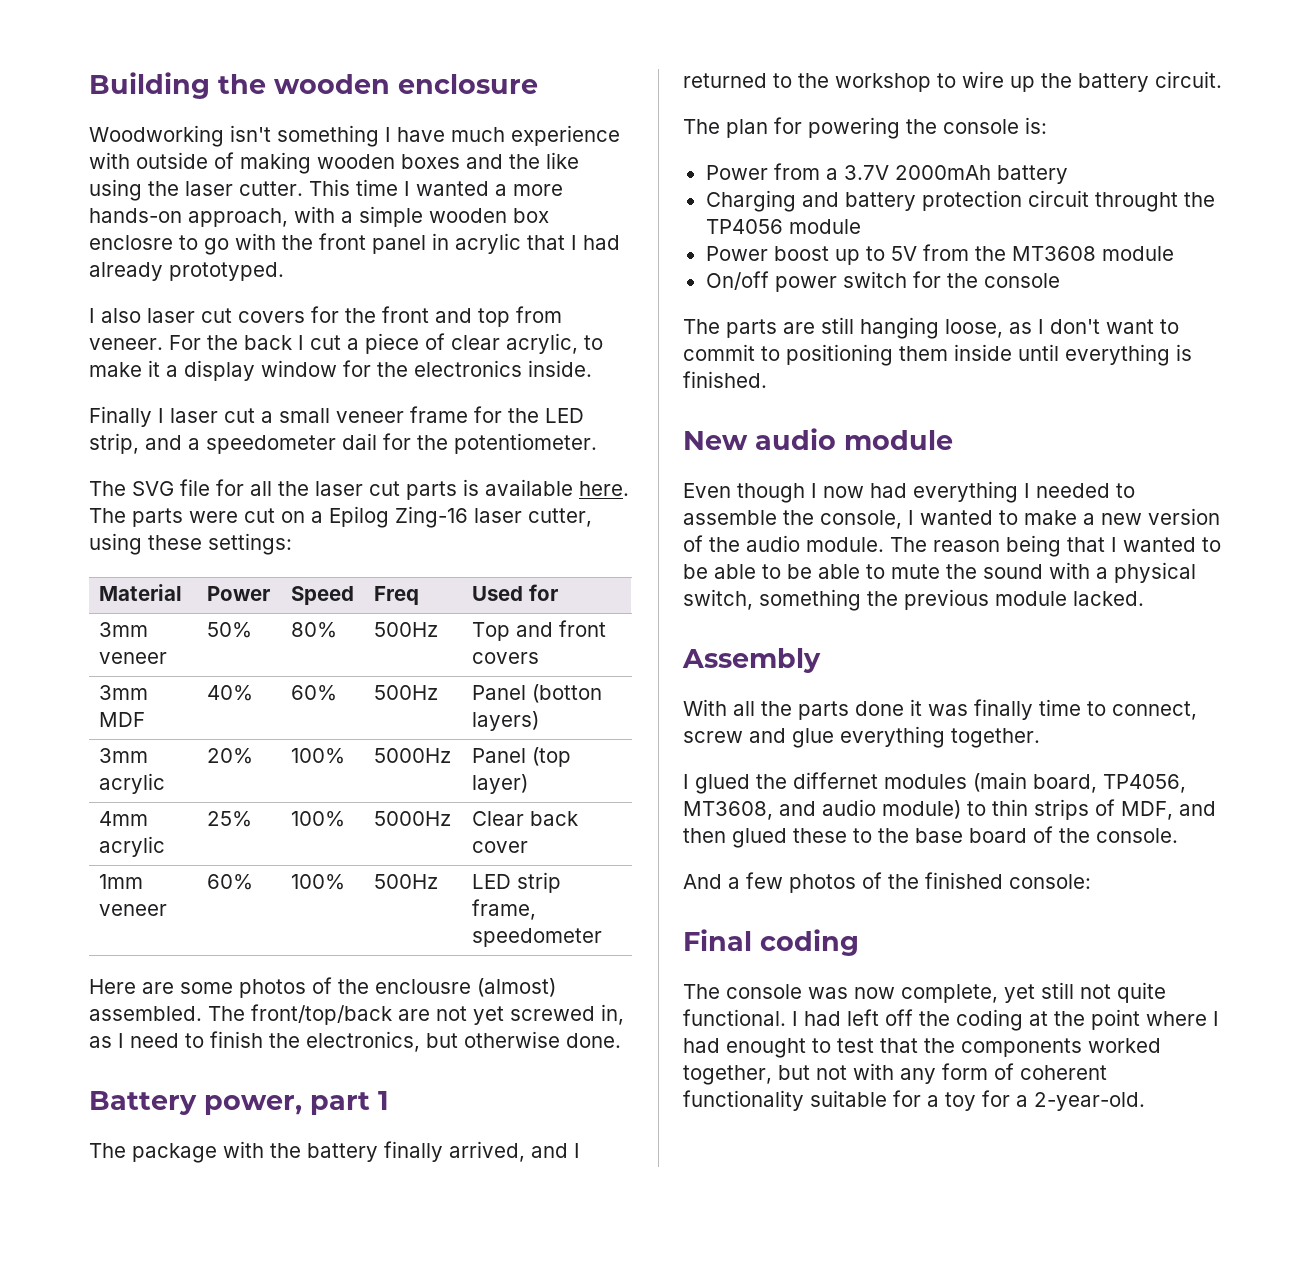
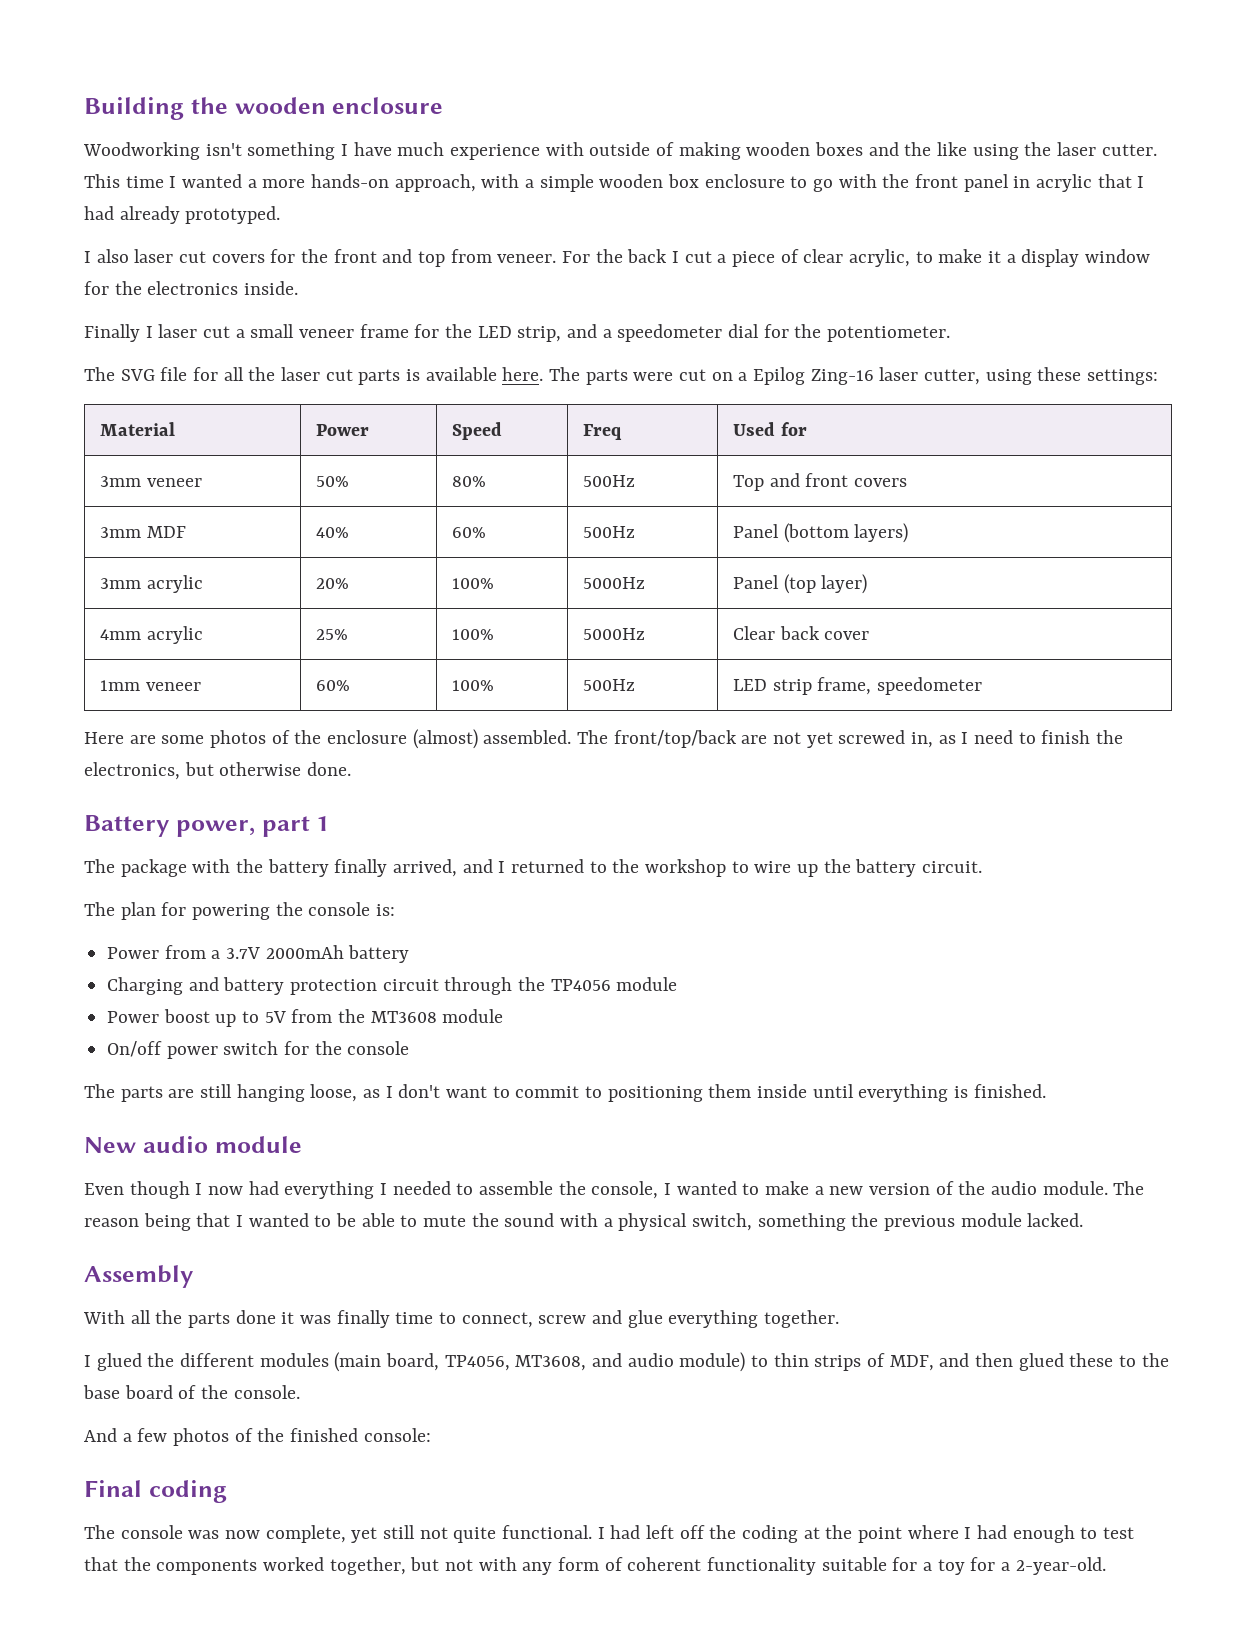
[89,235,173,250] enclosre -> [704,174,785,188] enclosure
[342,433,377,450] dail -> [728,324,760,338] dial
[531,684,602,703] (botton -> [783,523,849,543] (bottom
[375,979,471,994] enclousre -> [327,730,408,744] enclosure
[1094,192,1178,212] throught -> [444,977,513,995] through
[787,564,885,579] be able to -> (418, 1221) none
[793,772,878,789] differnet -> [180,1353,255,1367] different
[726,1038,806,1058] enought -> [1012,1525,1075,1543] enough

